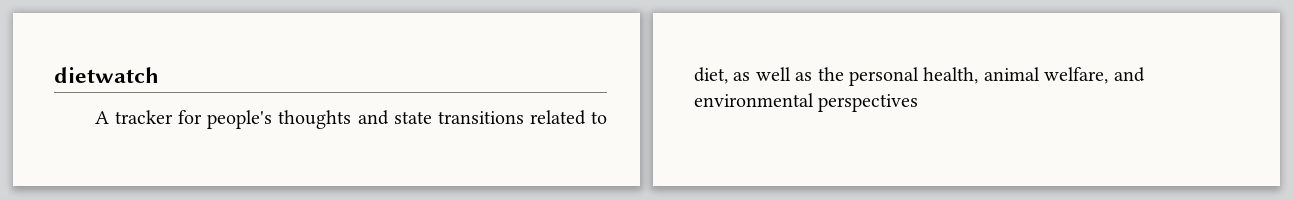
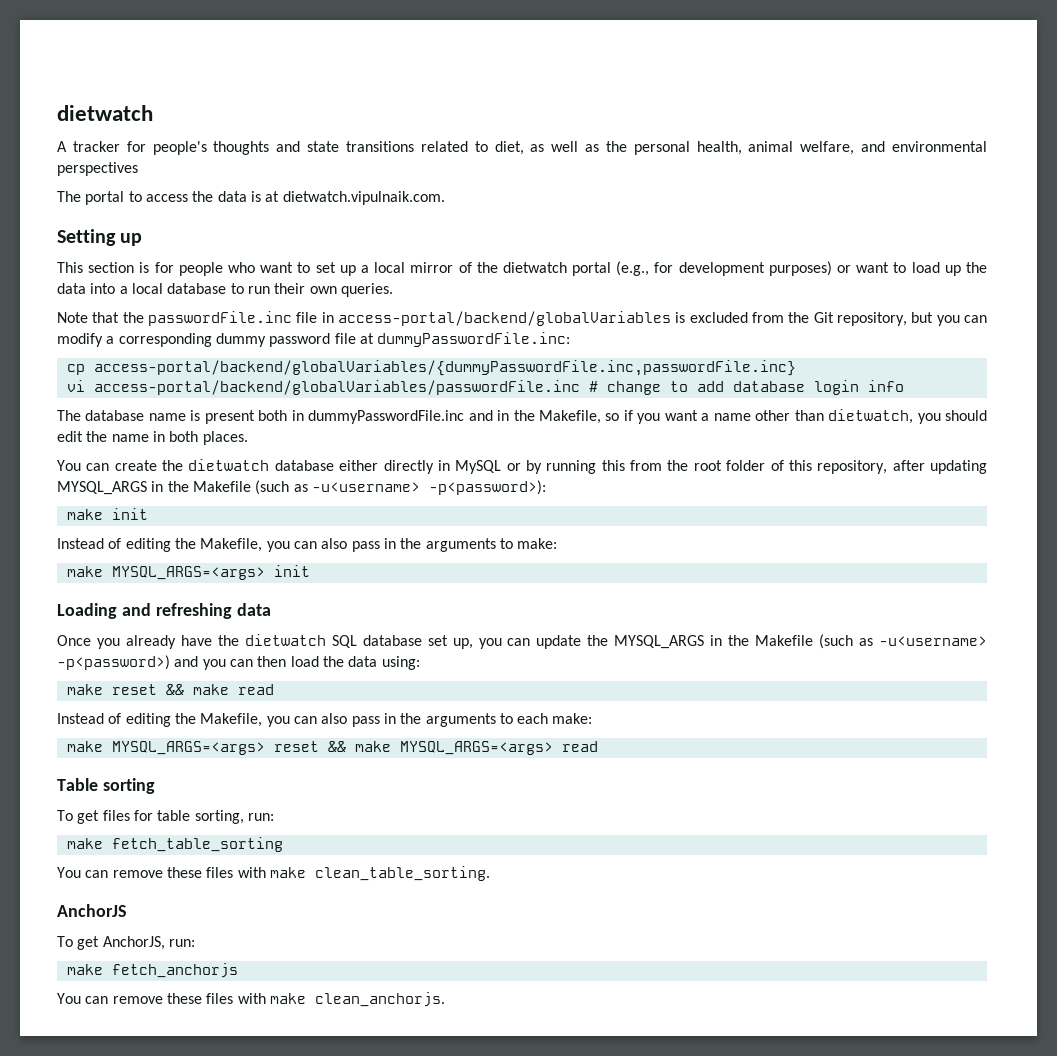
(919, 103) none -> [57,191,445,205] [57,229,143,246] [57,261,988,276] [57,283,393,297] [57,311,988,326] [57,332,571,347] [66,360,796,376] [66,380,904,395] [57,409,988,424] [57,431,248,445] [57,459,988,474] [57,480,546,495] [66,508,148,520] [57,538,558,552] [66,565,310,580] [57,603,271,619] [57,634,988,649] [57,655,420,670] [66,684,274,695] [57,713,593,727] [66,741,598,755] [57,778,155,794] [57,810,274,824] [66,837,283,852] [57,866,490,881] [57,904,127,917] [57,936,195,950] [66,963,238,978] [57,992,445,1007] // The portal to access the data is at dietwatch.vipulnaik.com. // Setting up // This section is for people who want to set up a local mirror of the dietwatch portal (e.g., for development purposes) or want to load up the data into a local database to run their own queries. // Note that the passwordFile.inc file in access-portal/backend/globalVariables is excluded from the Git repository, but you can modify a corresponding dummy password file at dummyPasswordFile.inc: // cp access-portal/backend/globalVariables/{dummyPasswordFile.inc,passwordFile.inc} // vi access-portal/backend/globalVariables/passwordFile.inc # change to add database login info // The database name is present both in dummyPasswordFile.inc and in the Makefile, so if you want a name other than dietwatch, you should edit the name in both places. // You can create the dietwatch database either directly in MySQL or by running this from the root folder of this repository, after updating MYSQL_ARGS in the Makefile (such as -u<username> -p<password>): // make init // Instead of editing the Makefile, you can also pass in the arguments to make: // make MYSQL_ARGS=<args> init // Loading and refreshing data // Once you already have the dietwatch SQL database set up, you can update the MYSQL_ARGS in the Makefile (such as -u<username> -p<password>) and you can then load the data using: // make reset && make read // Instead of editing the Makefile, you can also pass in the arguments to each make: // make MYSQL_ARGS=<args> reset && make MYSQL_ARGS=<args> read // Table sorting // To get files for table sorting, run: // make fetch_table_sorting // You can remove these files with make clean_table_sorting. // AnchorJS // To get AnchorJS, run: // make fetch_anchorjs // You can remove these files with make clean_anchorjs.

